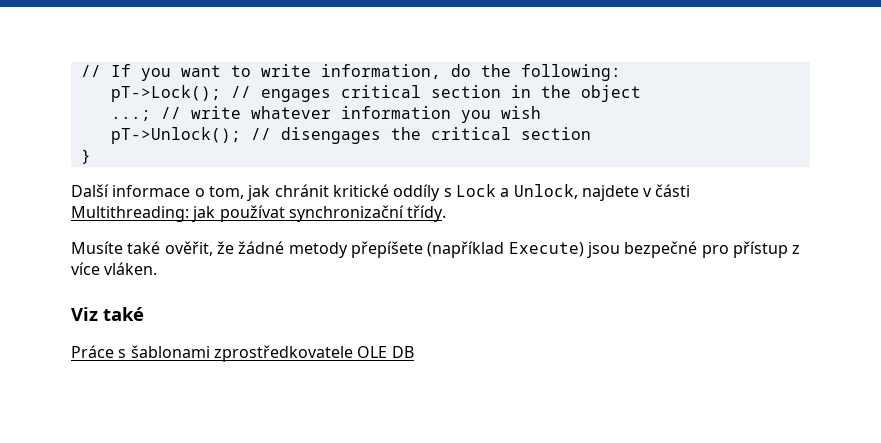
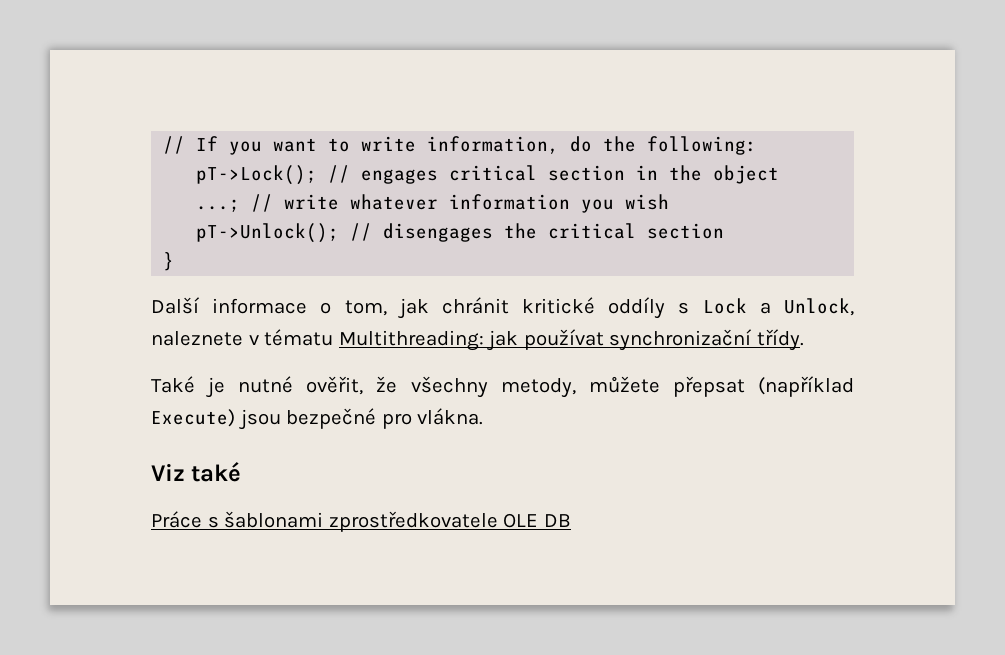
[581,184,691,201] najdete v části -> [151,329,334,346] naleznete v tématu
[71,241,423,258] Musíte také ověřit, že žádné metody přepíšete -> [151,376,745,398] Také je nutné ověřit, že všechny metody, můžete přepsat
[732,241,801,258] [71,262,158,275] přístup z více vláken. -> [417,408,484,425] vlákna.

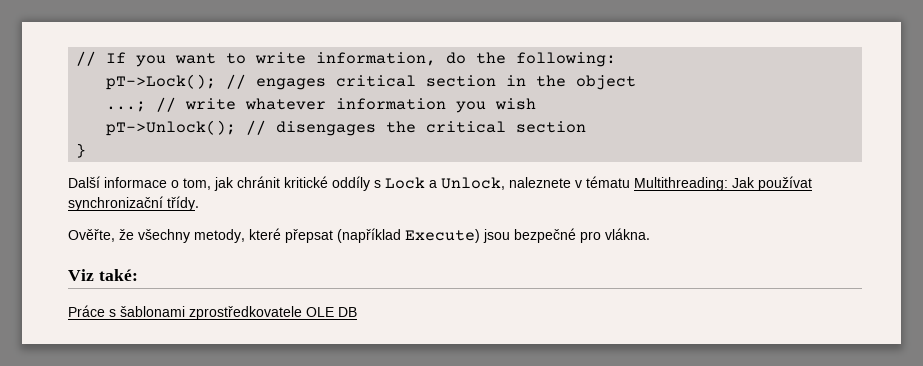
[487,330,519,351] jak -> [732,177,755,188] Jak
[151,376,364,398] Také je nutné ověřit, -> [68,229,115,242] Ověřte,
[588,376,660,393] můžete -> [249,228,281,240] které
[191,462,242,482] také -> [98,269,138,281] také:

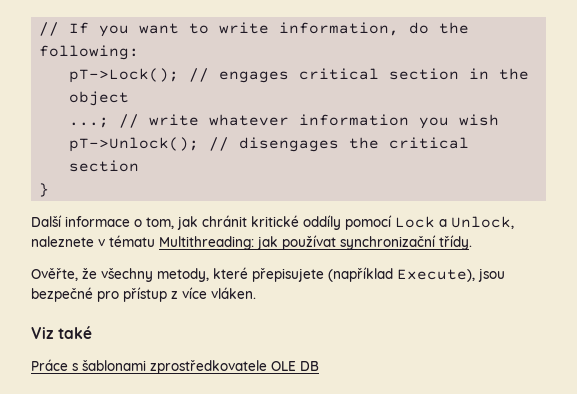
[374,180,381,188] s -> [345,215,392,230] pomocí
[732,177,755,188] Jak -> [257,236,278,250] jak
[285,228,650,243] přepsat (například Execute) jsou bezpečné pro vlákna. -> [252,267,505,282] [31,287,256,302] přepisujete (například Execute), jsou bezpečné pro přístup z více vláken.
[98,269,138,281] také: -> [58,326,93,339] také

